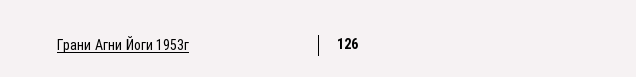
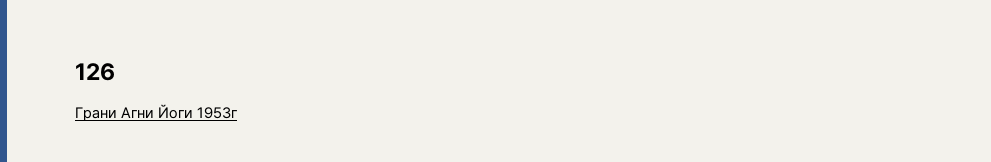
(57, 46) none -> [75,63,115,81] 126 //
[337,38,358,49] // 126 -> (238, 113) none

